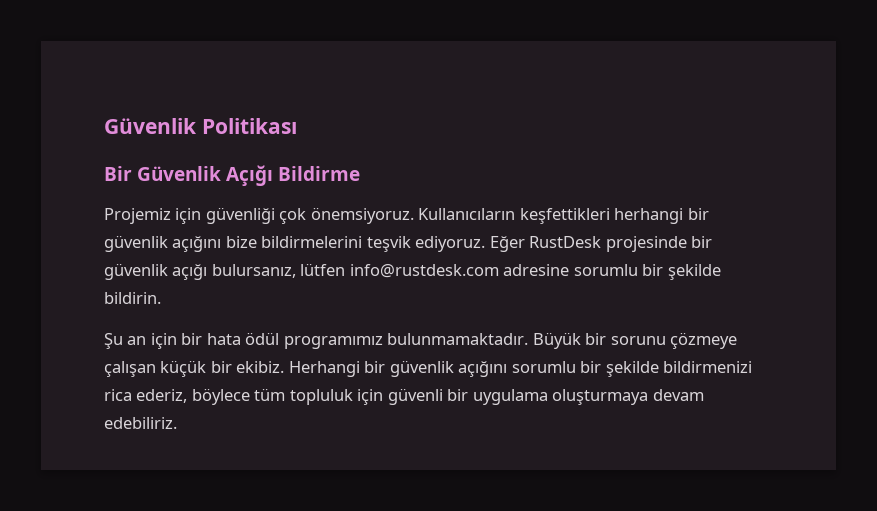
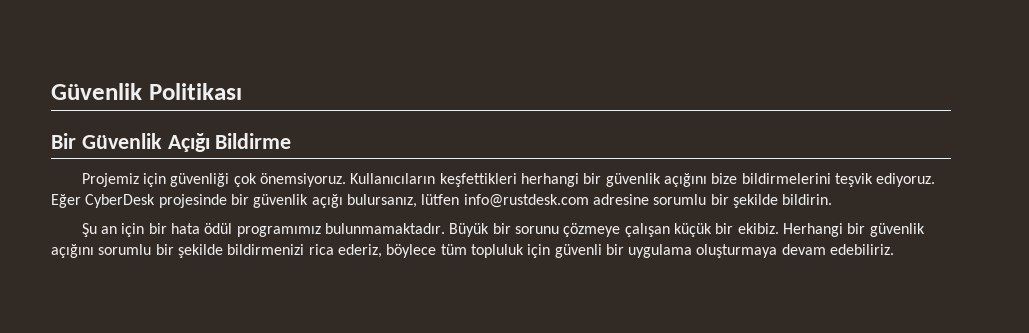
[529,236,602,248] RustDesk -> [85,194,156,208] CyberDesk

